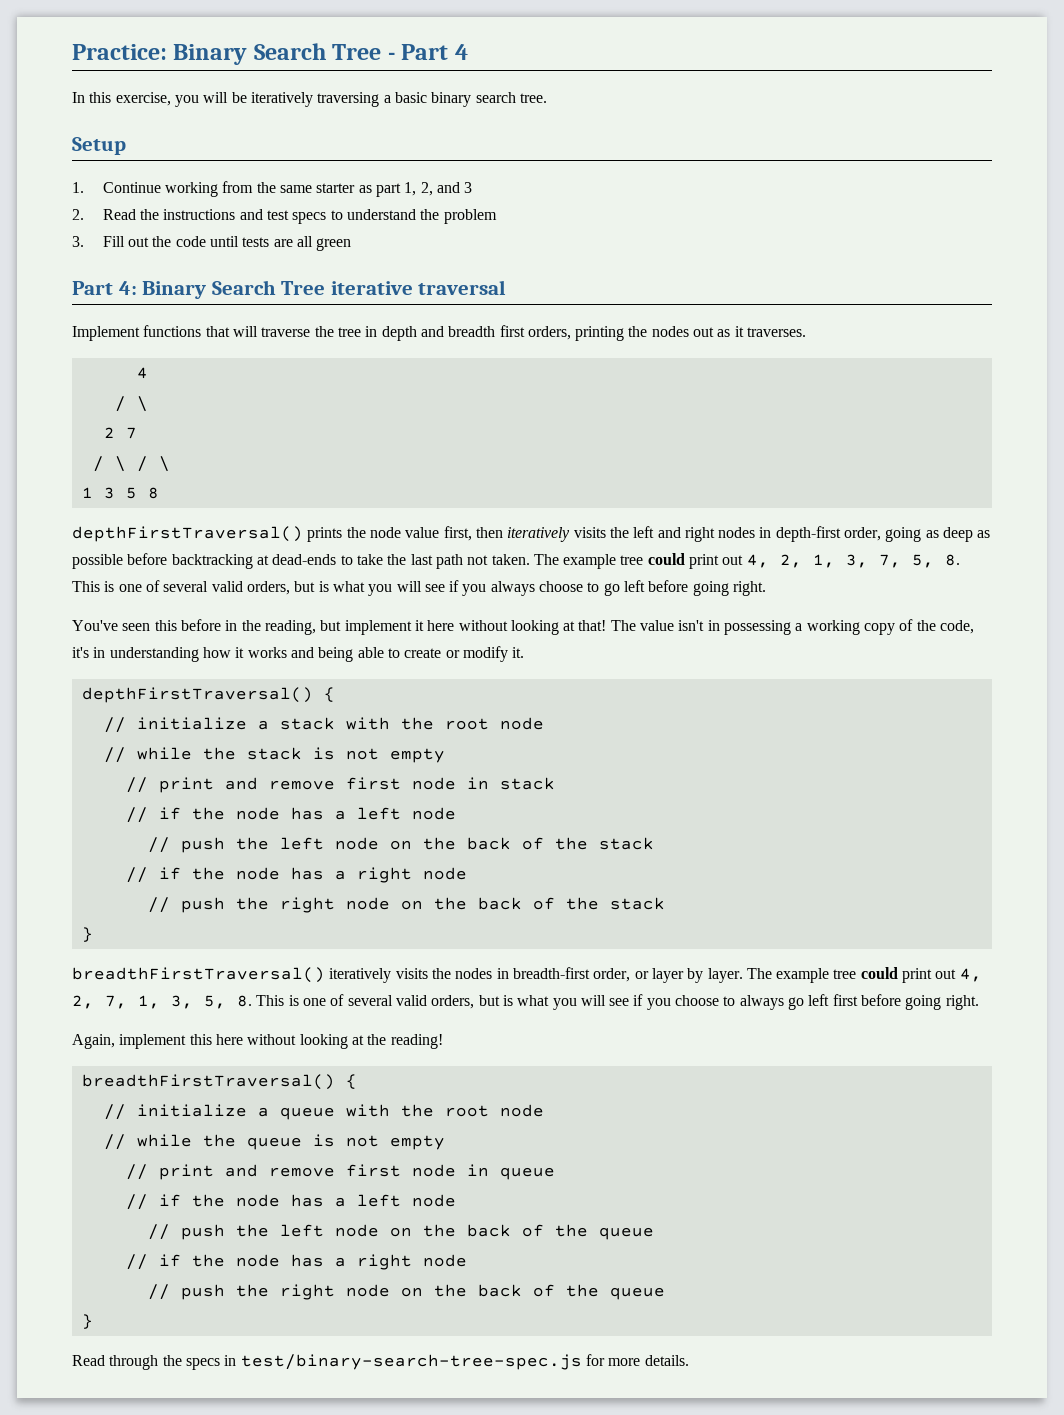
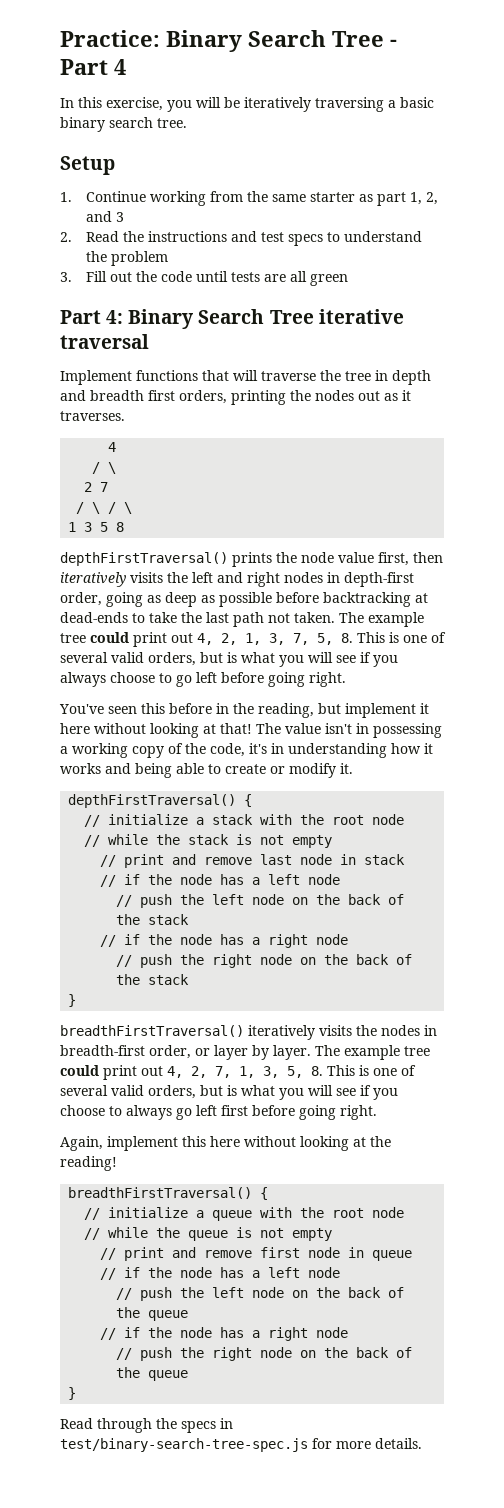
[345,777,401,790] first -> [260,854,293,865] last

